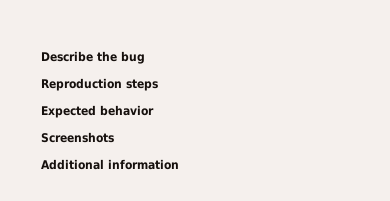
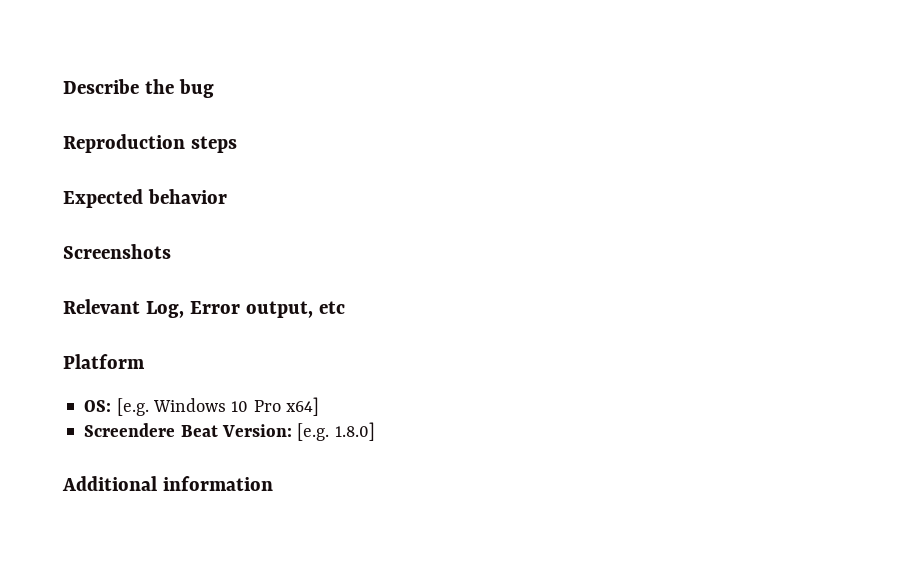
(114, 137) none -> [63,299,345,318] [63,354,145,369] [84,397,319,416] [84,422,375,441] // Relevant Log, Error output, etc // Platform // OS: [e.g. Windows 10 Pro x64] // Screendere Beat Version: [e.g. 1.8.0]

